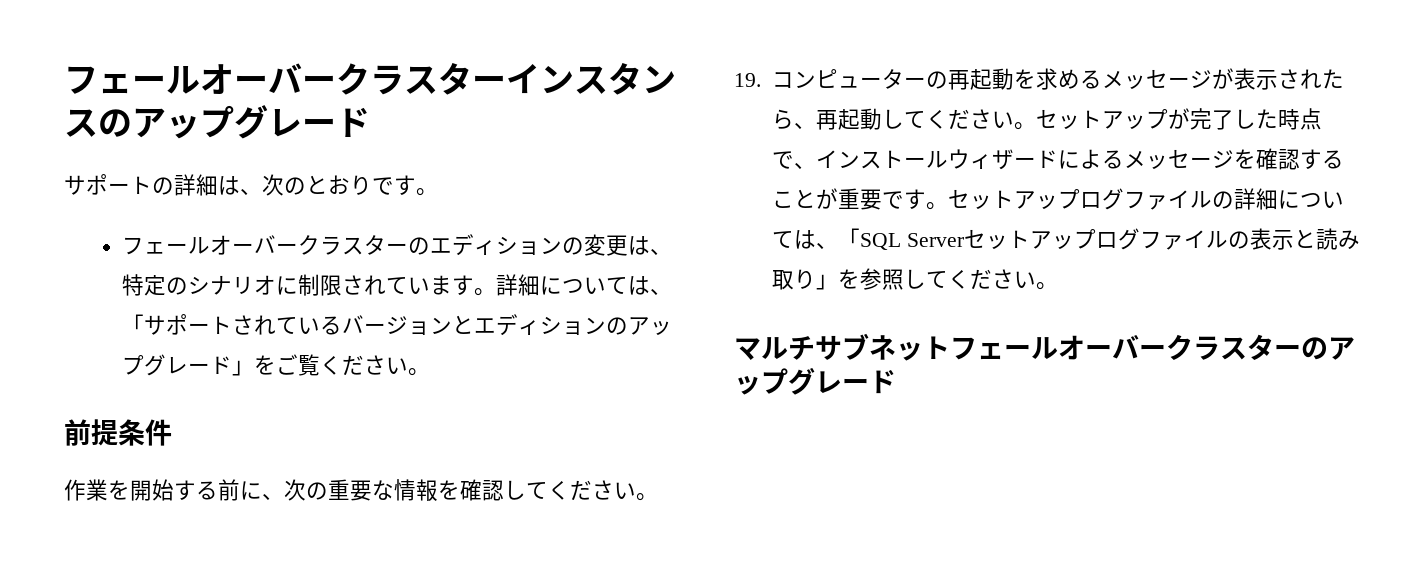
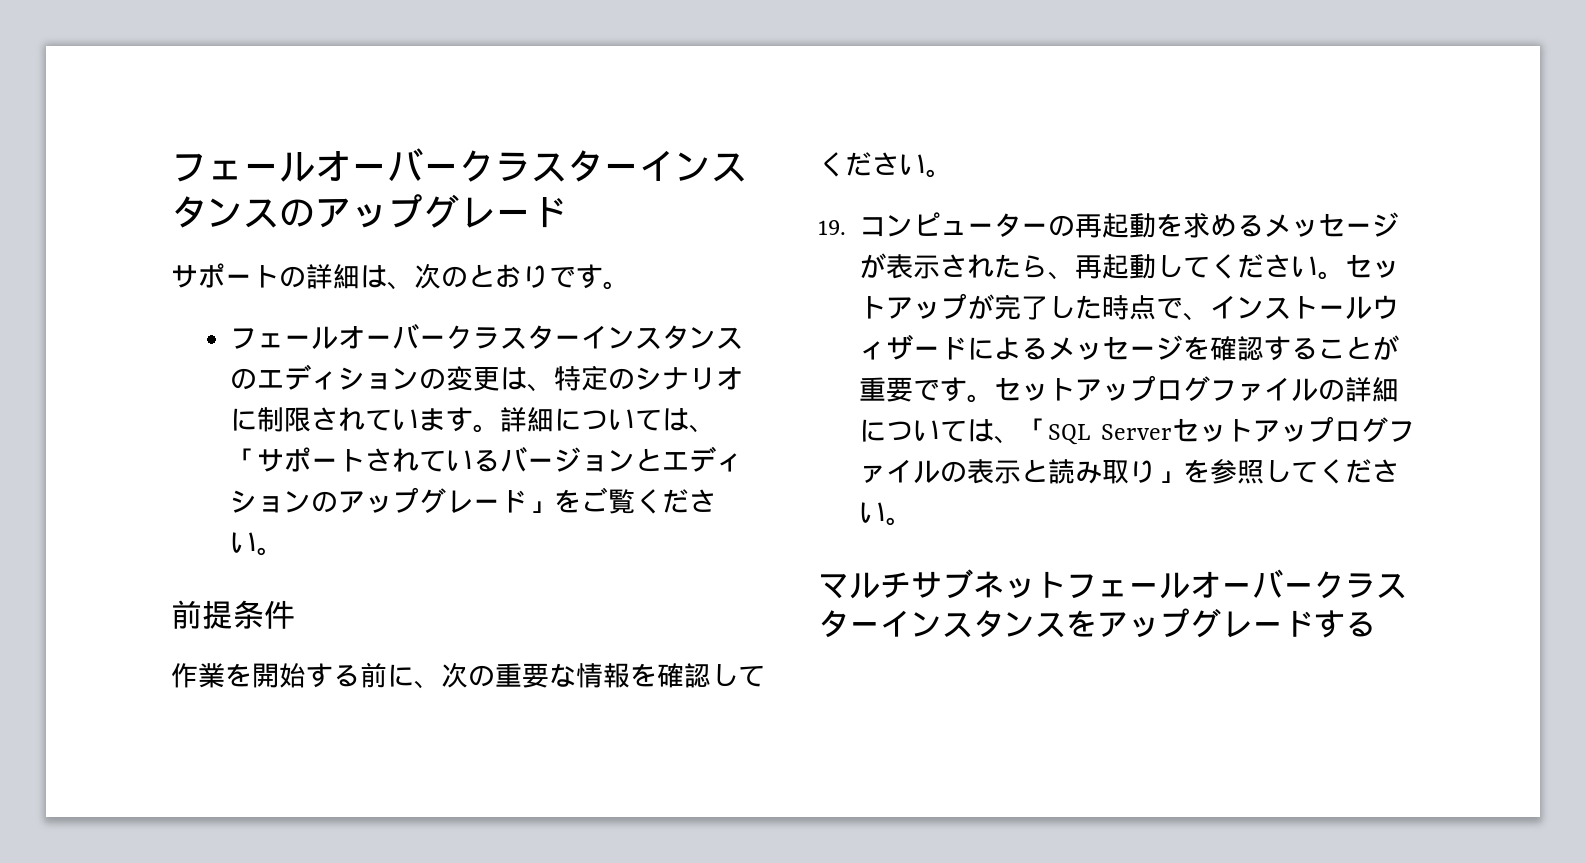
(409, 248) none -> [581,325,744,349] インスタンス
[1301,337,1355,360] [734,367,896,395] のアップグレード -> [880,608,1376,638] インスタンスをアップグレードする

